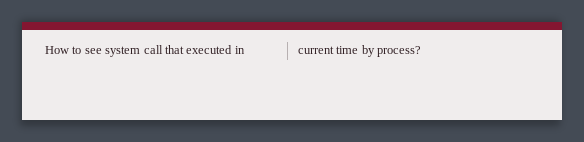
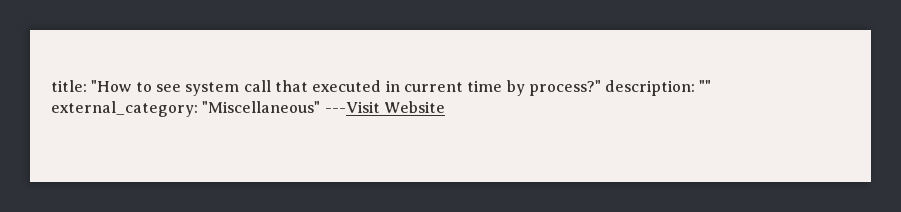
[45,46,69,54] How -> [51,80,132,92] title: "How
[377,46,422,57] process? -> [528,80,712,96] [51,101,445,117] process?" description: "" external_category: "Miscellaneous" ---Visit Website

